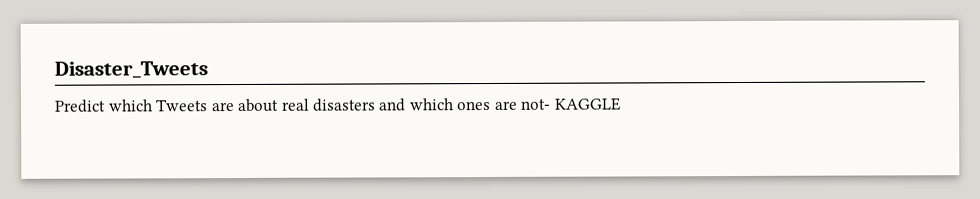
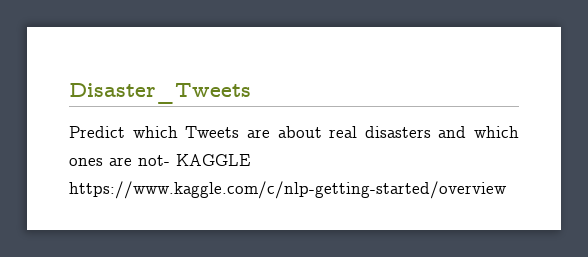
(622, 104) none -> [69,181,507,199] https://www.kaggle.com/c/nlp-getting-started/overview

